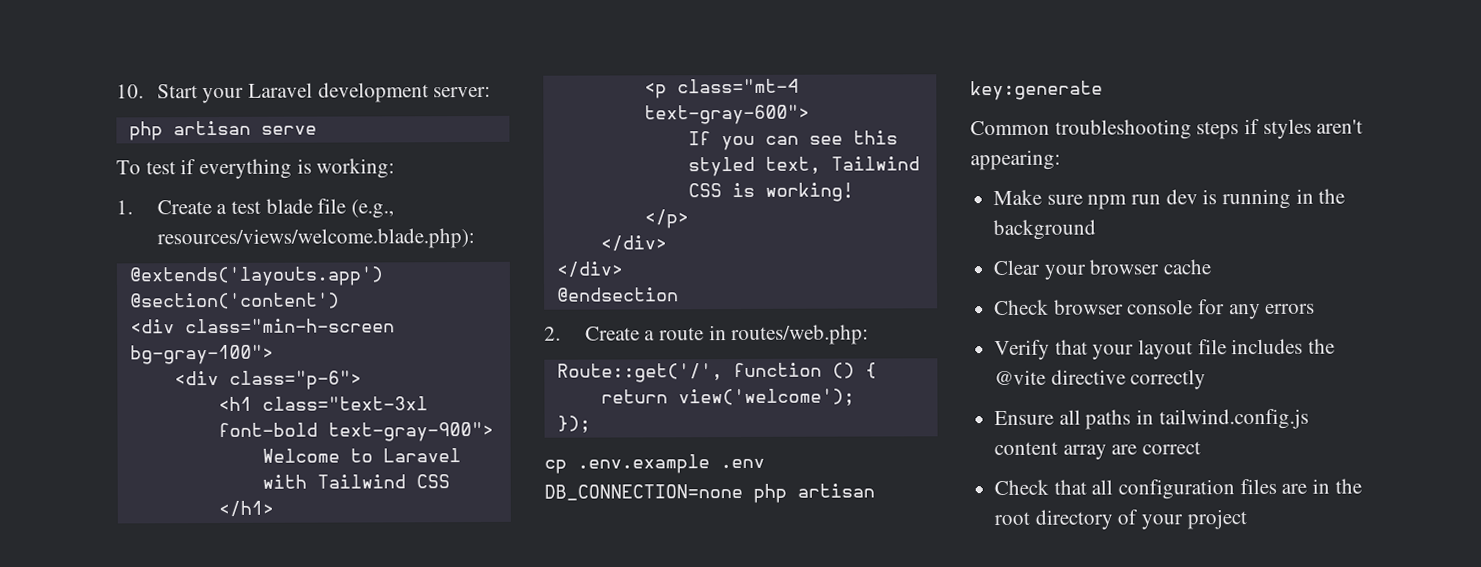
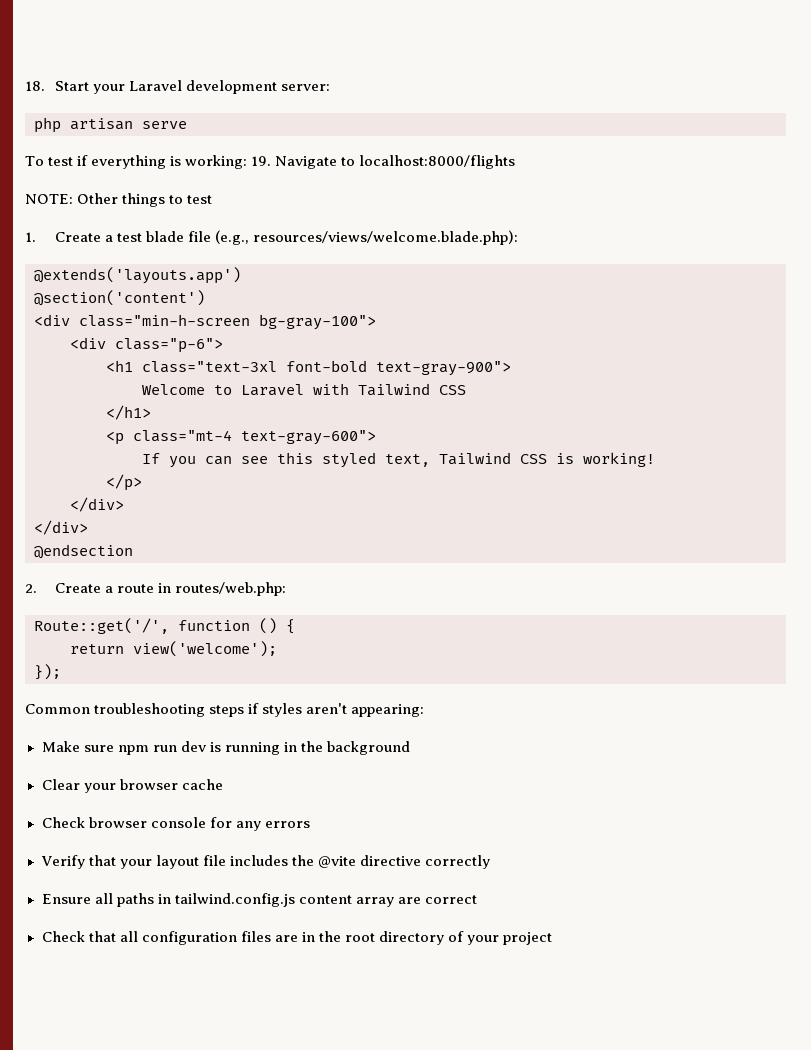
[116,84,144,99] 10. -> [25,81,45,91] 18.
(396, 168) none -> [251,155,516,169] [25,193,213,207] 19. Navigate to localhost:8000/flights // NOTE: Other things to test
[544,454,765,474] [544,483,875,503] [970,80,1103,101] // cp .env.example .env DB_CONNECTION=none php artisan key:generate -> (61, 672) none

